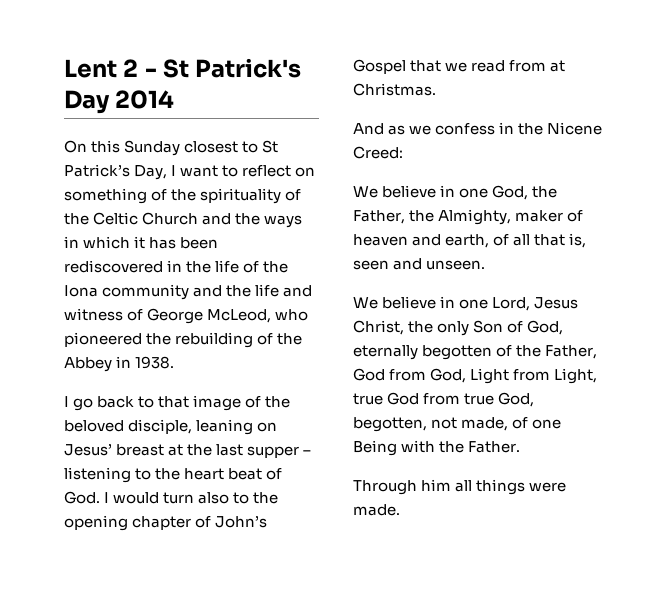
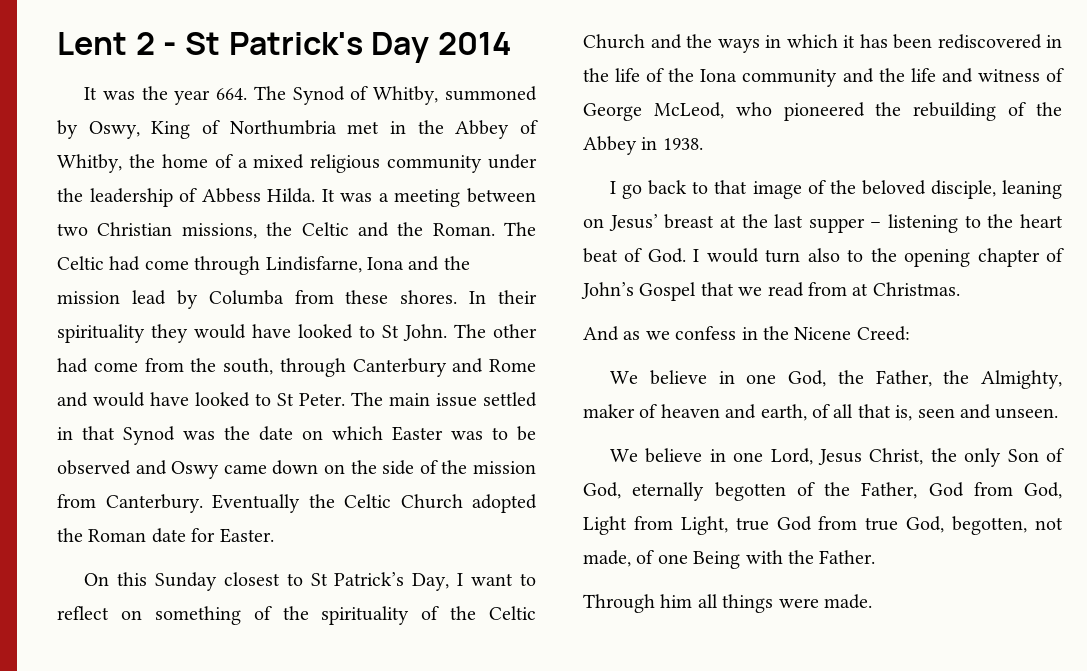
(175, 99) none -> [84,86,537,105] [57,120,538,139] [57,154,537,173] [57,188,536,207] [57,222,536,239] [57,256,470,275] [57,290,537,309] [57,324,537,343] [57,358,536,377] [57,392,537,407] [57,426,536,445] [57,460,537,479] [57,494,537,513] [57,528,274,543] // It was the year 664. The Synod of Whitby, summoned by Oswy, King of Northumbria met in the Abbey of Whitby, the home of a mixed religious community under the leadership of Abbess Hilda. It was a meeting between two Christian missions, the Celtic and the Roman. The Celtic had come through Lindisfarne, Iona and the mission lead by Columba from these shores. In their spirituality they would have looked to St John. The other had come from the south, through Canterbury and Rome and would have looked to St Peter. The main issue settled in that Synod was the date on which Easter was to be observed and Oswy came down on the side of the mission from Canterbury. Eventually the Celtic Church adopted the Roman date for Easter.

